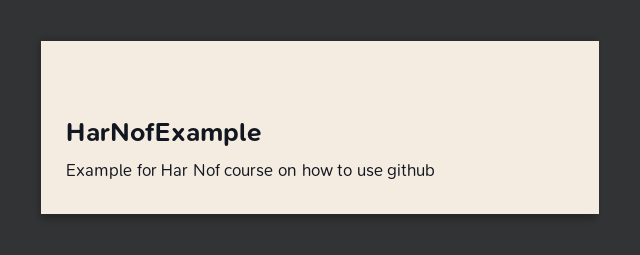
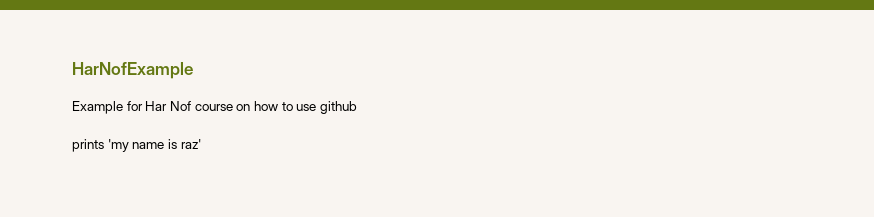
(436, 171) none -> [72,139,201,152] // prints 'my name is raz'

